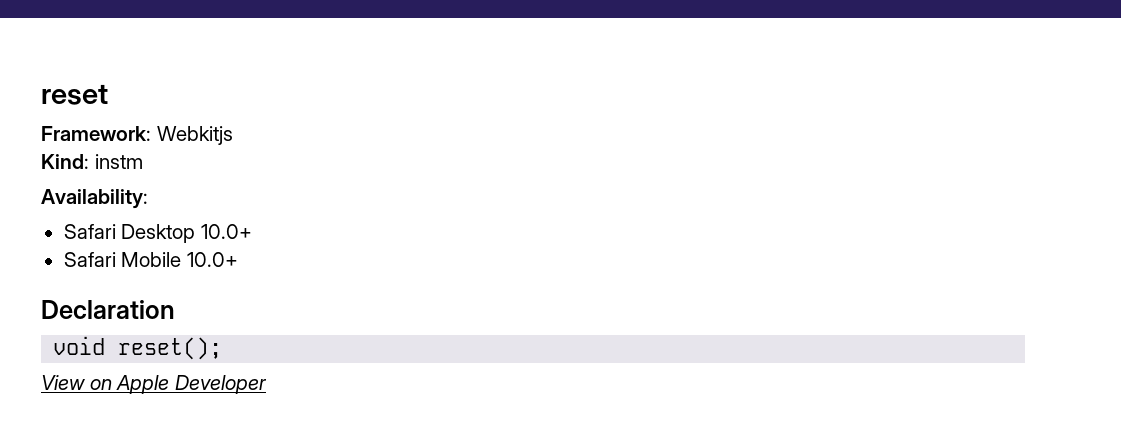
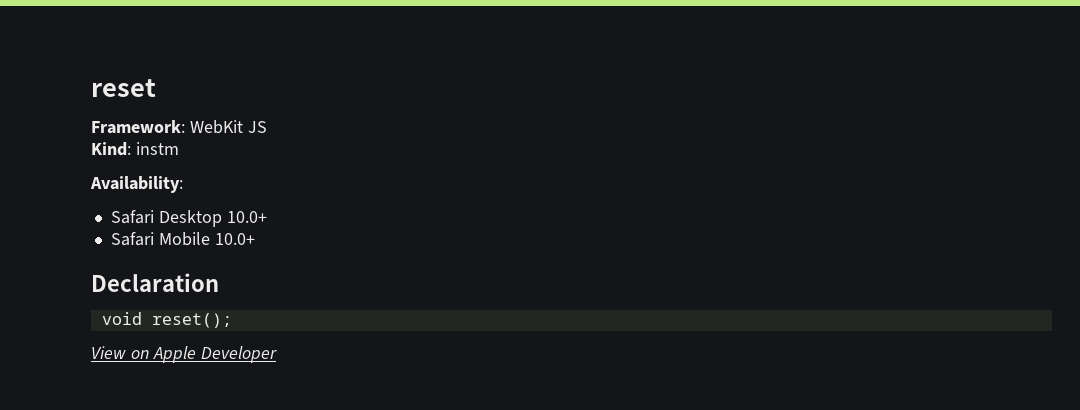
[156,126,233,145] Webkitjs -> [189,120,267,134] WebKit JS

